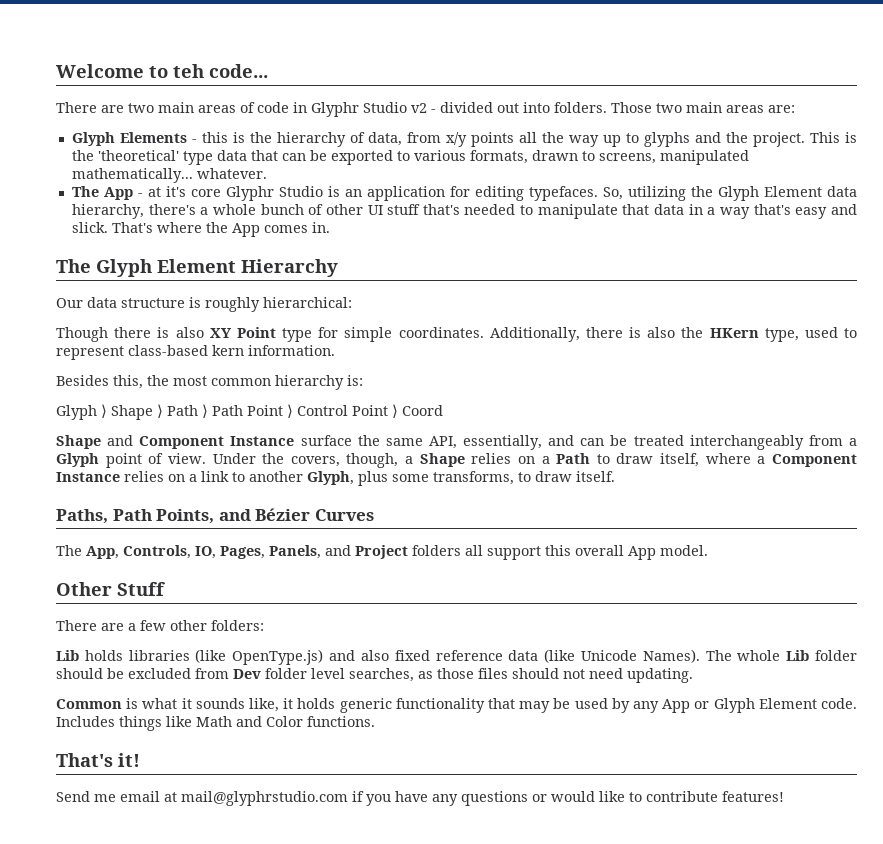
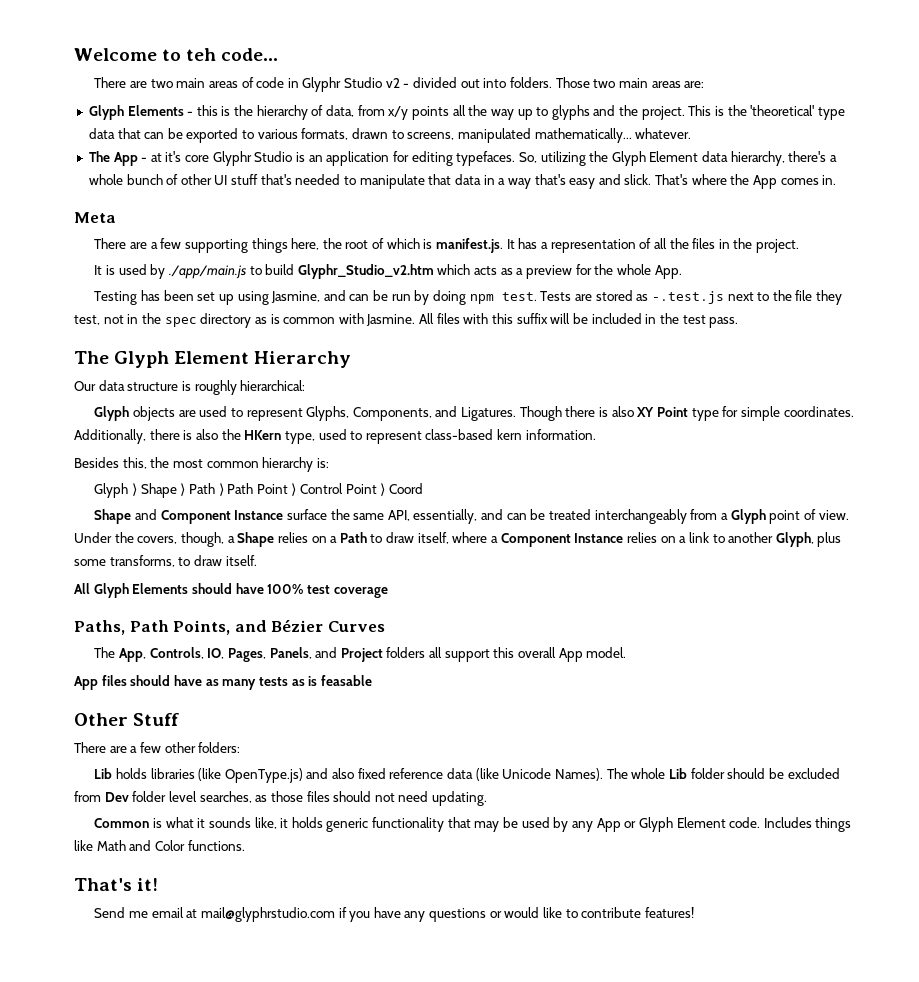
(330, 227) none -> [74,212,116,223] [94,238,800,253] [94,264,682,279] [94,290,843,305] [74,313,739,328] // Meta // There are a few supporting things here, the root of which is manifest.js. It has a representation of all the files in the project. // It is used by ./app/main.js to build Glyphr_Studio_v2.htm which acts as a preview for the whole App. // Testing has been set up using Jasmine, and can be run by doing npm test. Tests are stored as -.test.js next to the file they test, not in the spec directory as is common with Jasmine. All files with this suffix will be included in the test pass.
(352, 302) none -> [94,406,517,421] Glyph objects are used to represent Glyphs, Components, and Ligatures.
(615, 476) none -> [74,583,388,598] // All Glyph Elements should have 100% test coverage
(708, 550) none -> [74,675,372,690] // App files should have as many tests as is feasable

